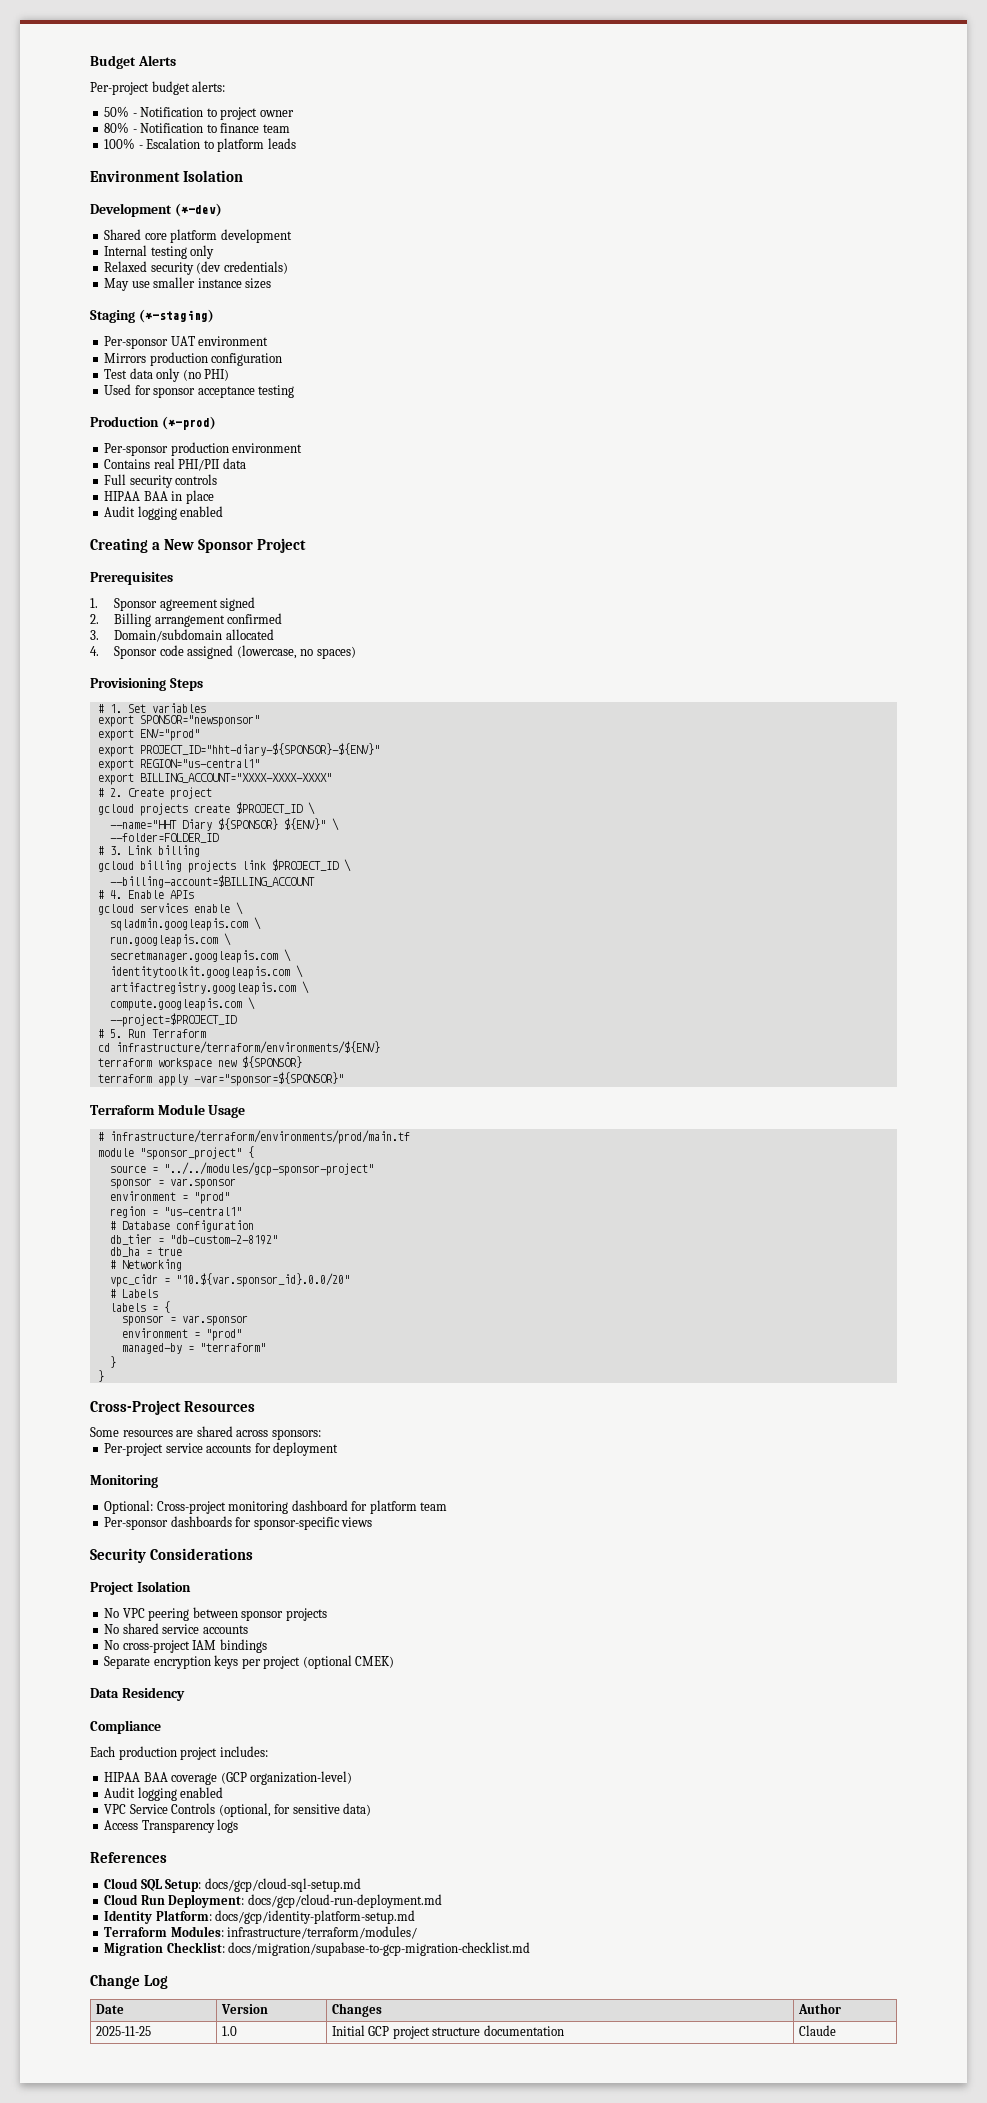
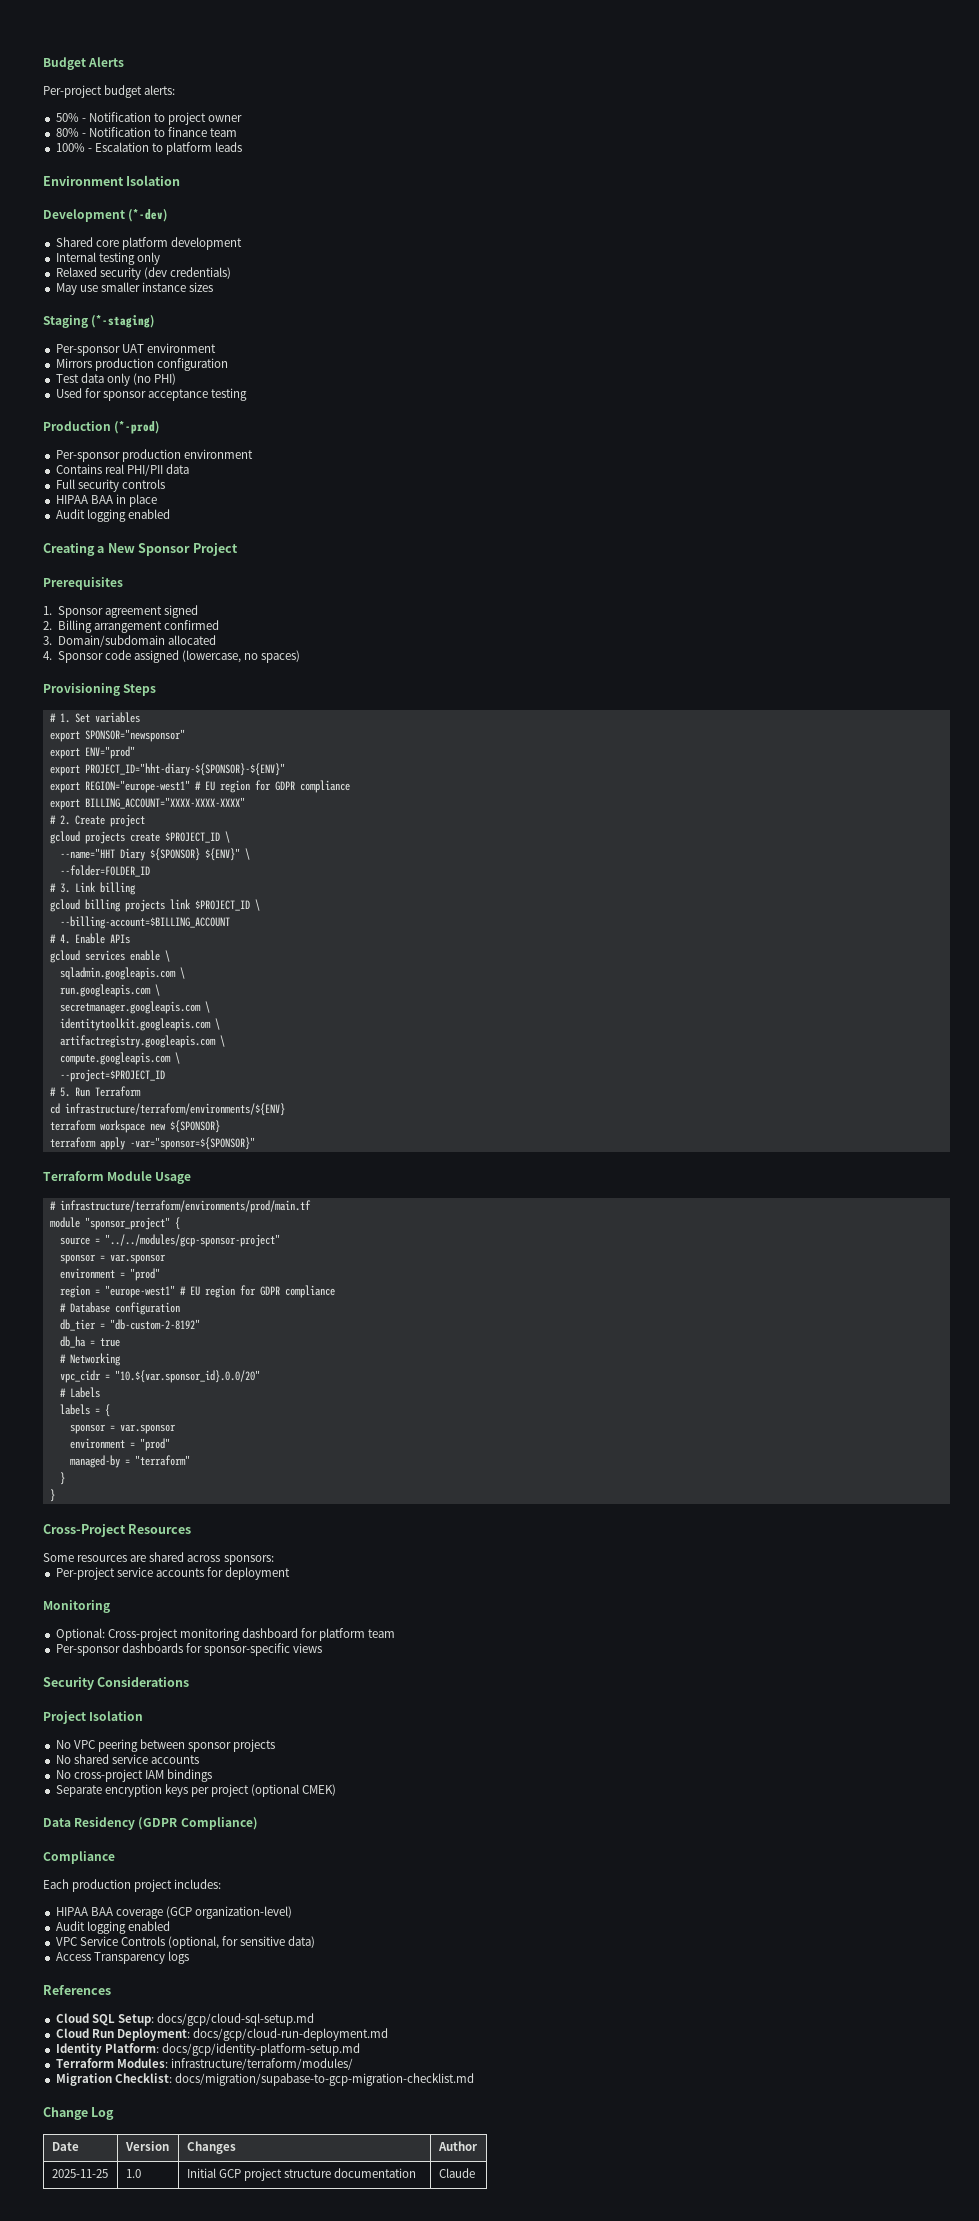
[139,759,260,768] REGION="us-central1" -> [84,780,350,793] REGION="europe-west1" # EU region for GDPR compliance
[163,1207,242,1216] "us-central1" -> [104,1285,335,1298] "europe-west1" # EU region for GDPR compliance
(185, 1694) none -> [138,1817,258,1830] (GDPR Compliance)

